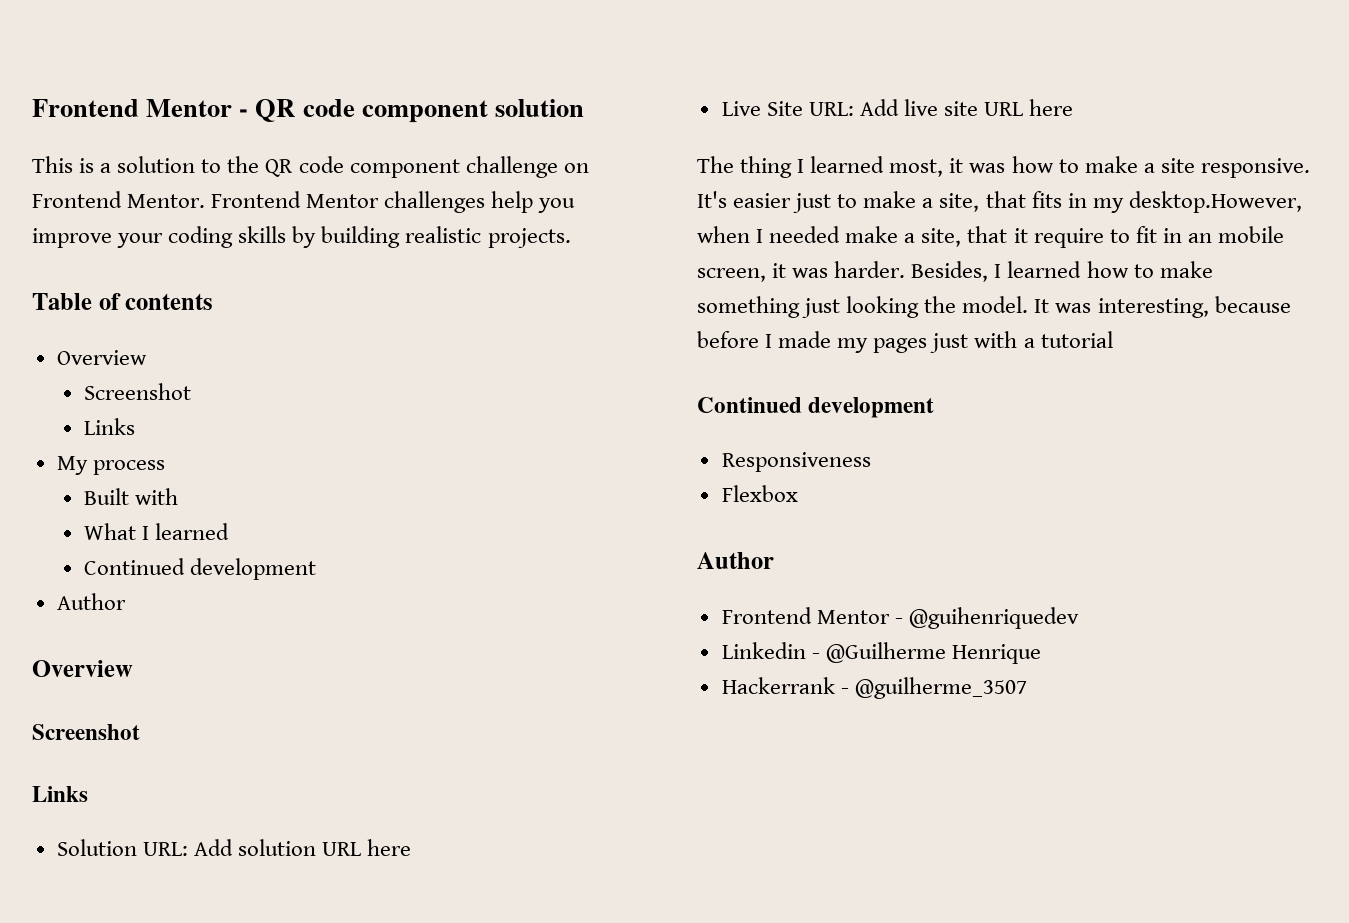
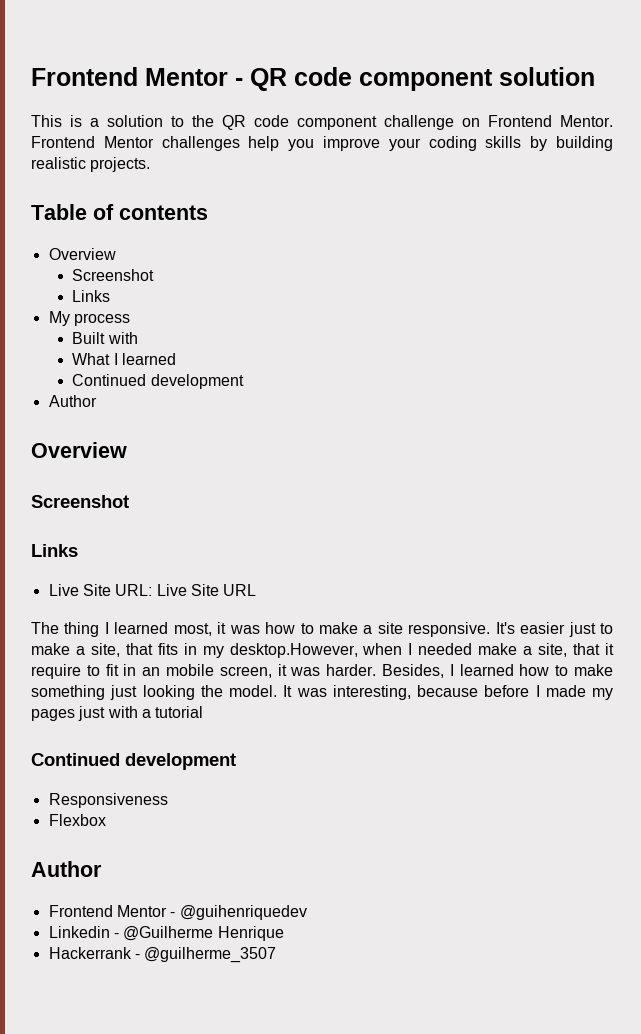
[56,839,412,856] // Solution URL: Add solution URL here -> (78, 550) none
[859,99,1074,116] Add live site URL here -> [156,584,257,596] Live Site URL

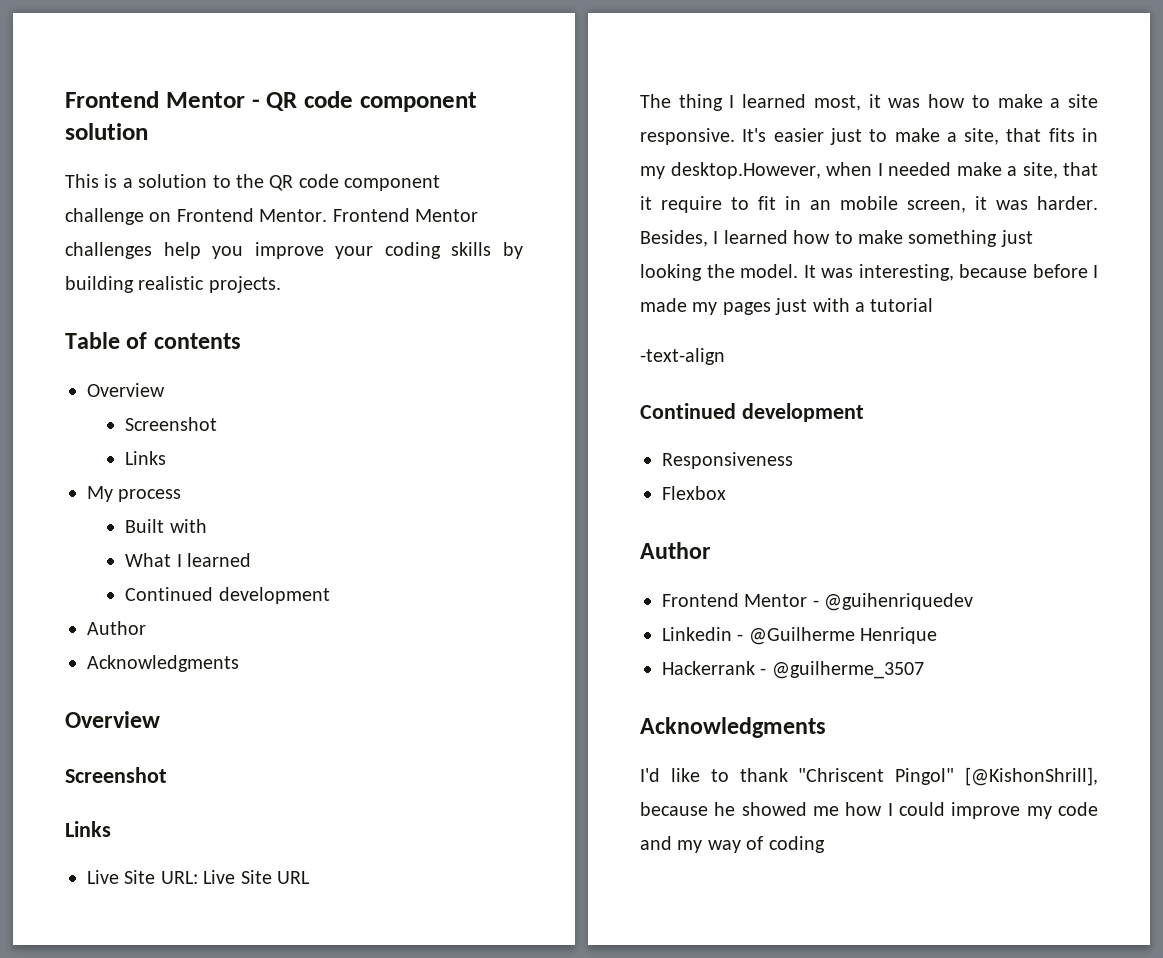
(97, 401) none -> [87,655,239,672] // Acknowledgments
(204, 712) none -> [640,348,725,365] // -text-align
(277, 955) none -> [640,717,826,738] [640,767,1098,786] [640,802,1098,819] [640,836,825,853] // Acknowledgments // I'd like to thank "Chriscent Pingol" [@KishonShrill], because he showed me how I could improve my code and my way of coding

